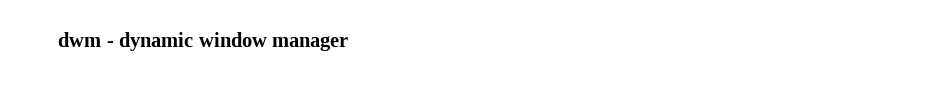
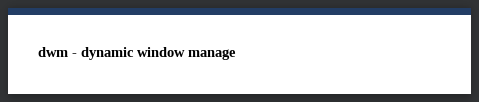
[272,36,349,51] manager -> [188,49,236,60] manage

